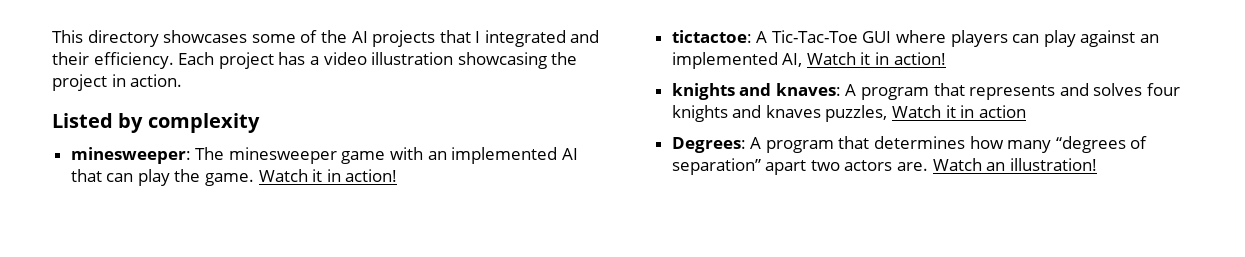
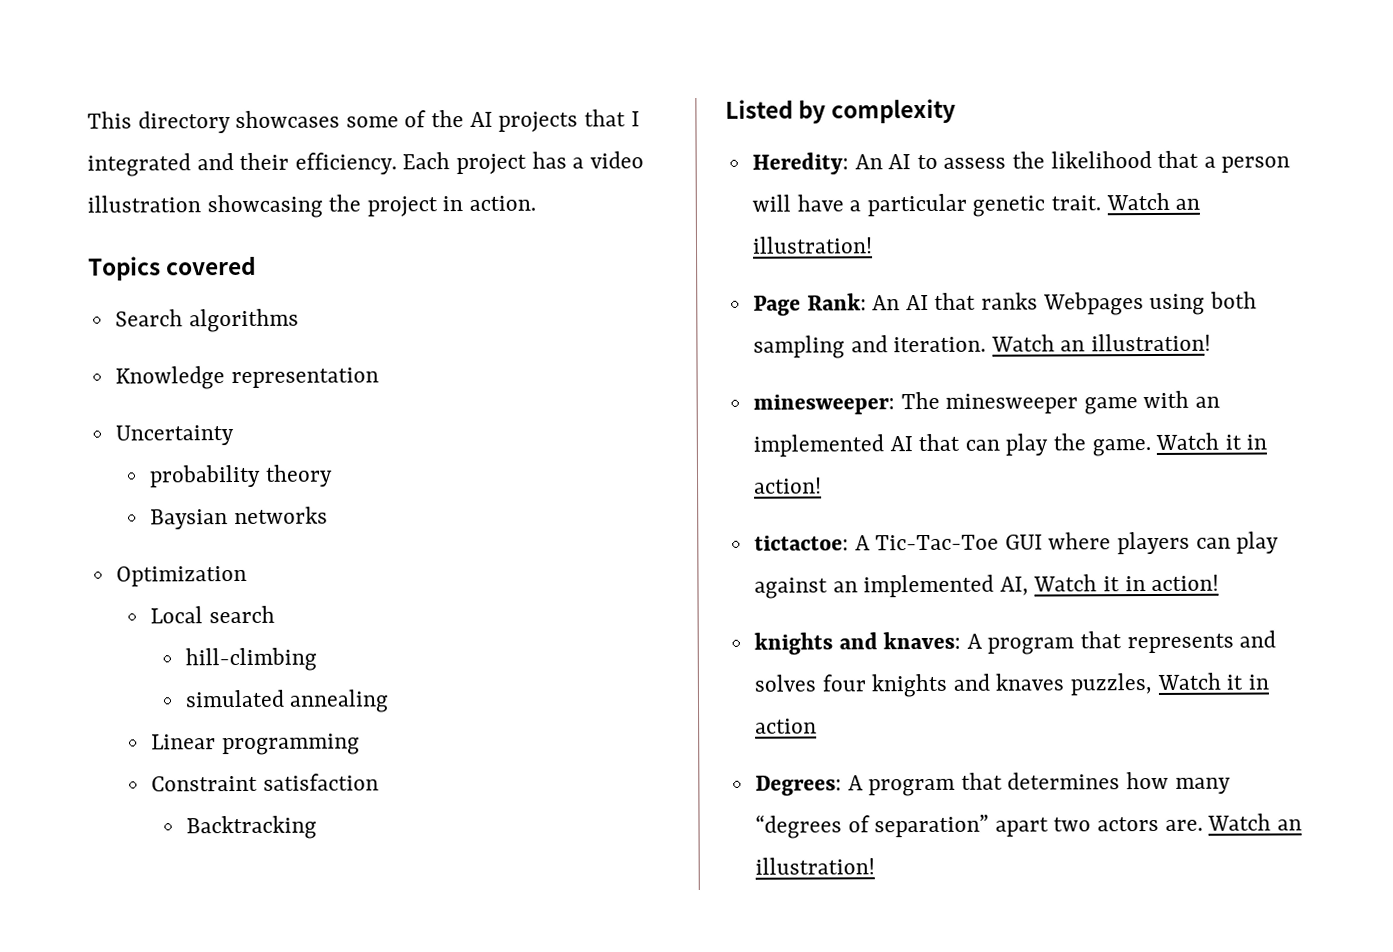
[52,113,260,133] Listed by complexity -> [88,255,257,281] [114,308,299,333] [114,366,379,390] [114,425,234,446] [149,464,333,488] [150,506,328,530] [115,565,247,587] [150,605,275,624] [184,647,317,672] [184,689,390,713] [151,733,360,756] [151,773,379,792] [185,815,317,840] [725,98,957,124] [751,150,1291,175] [751,192,1201,217] [751,236,873,254] [752,291,1257,316] [752,333,1212,359] Topics covered // Search algorithms // Knowledge representation // Uncertainty // probability theory // Baysian networks // Optimization // Local search // hill-climbing // simulated annealing // Linear programming // Constraint satisfaction // Backtracking // Listed by complexity // Heredity: An AI to assess the likelihood that a person will have a particular genetic trait. Watch an illustration! // Page Rank: An AI that ranks Webpages using both sampling and iteration. Watch an illustration!

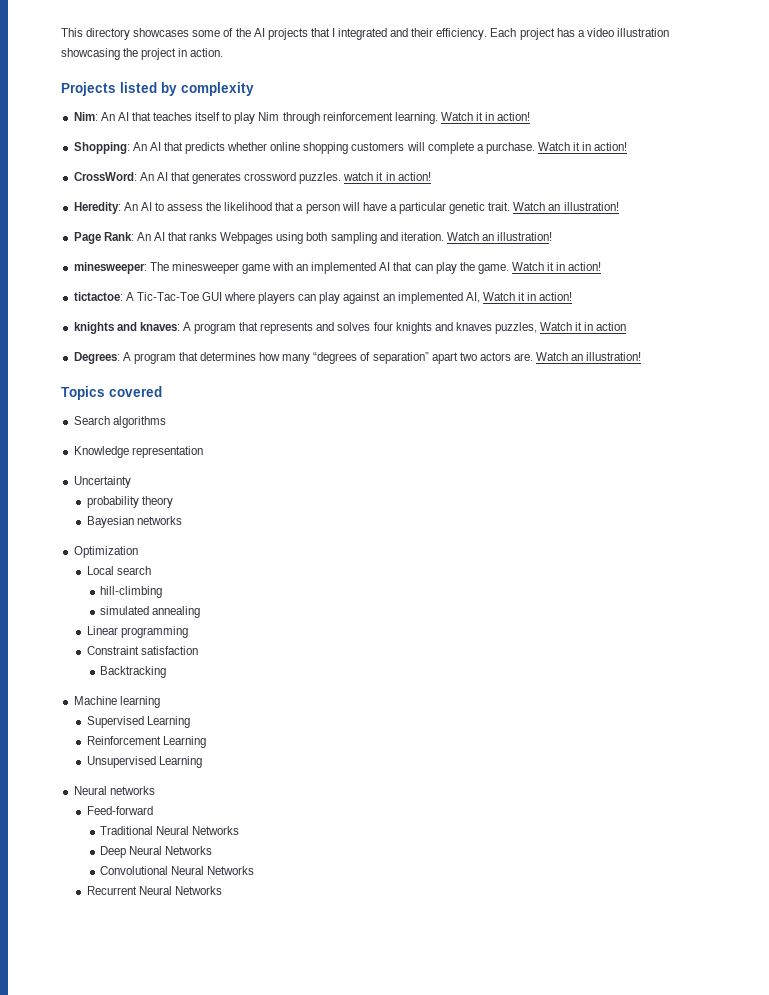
[88,255,257,281] [114,308,299,333] [114,366,379,390] [114,425,234,446] [149,464,333,488] [150,506,328,530] [115,565,247,587] [150,605,275,624] [184,647,317,672] [184,689,390,713] [151,733,360,756] [151,773,379,792] [185,815,317,840] [725,98,957,124] Topics covered // Search algorithms // Knowledge representation // Uncertainty // probability theory // Baysian networks // Optimization // Local search // hill-climbing // simulated annealing // Linear programming // Constraint satisfaction // Backtracking // Listed by complexity -> [61,82,254,96] [73,112,531,124] [73,142,628,154] [73,172,431,184] Projects listed by complexity // Nim: An AI that teaches itself to play Nim through reinforcement learning. Watch it in action! // Shopping: An AI that predicts whether online shopping customers will complete a purchase. Watch it in action! // CrossWord: An AI that generates crossword puzzles. watch it in action!
(875, 866) none -> [61,386,162,400] [73,416,166,428] [73,446,203,458] [73,476,131,488] [86,496,173,508] [86,516,182,528] [73,546,138,558] [86,566,151,575] [99,586,162,598] [99,606,201,618] [86,626,188,638] [86,646,198,655] [99,666,166,678] [73,696,160,708] [86,716,190,728] [86,736,206,748] [86,756,202,768] [73,786,155,795] [86,806,153,815] [99,826,240,835] [99,846,213,858] [99,866,255,875] [86,886,223,895] // Topics covered // Search algorithms // Knowledge representation // Uncertainty // probability theory // Bayesian networks // Optimization // Local search // hill-climbing // simulated annealing // Linear programming // Constraint satisfaction // Backtracking // Machine learning // Supervised Learning // Reinforcement Learning // Unsupervised Learning // Neural networks // Feed-forward // Traditional Neural Networks // Deep Neural Networks // Convolutional Neural Networks // Recurrent Neural Networks

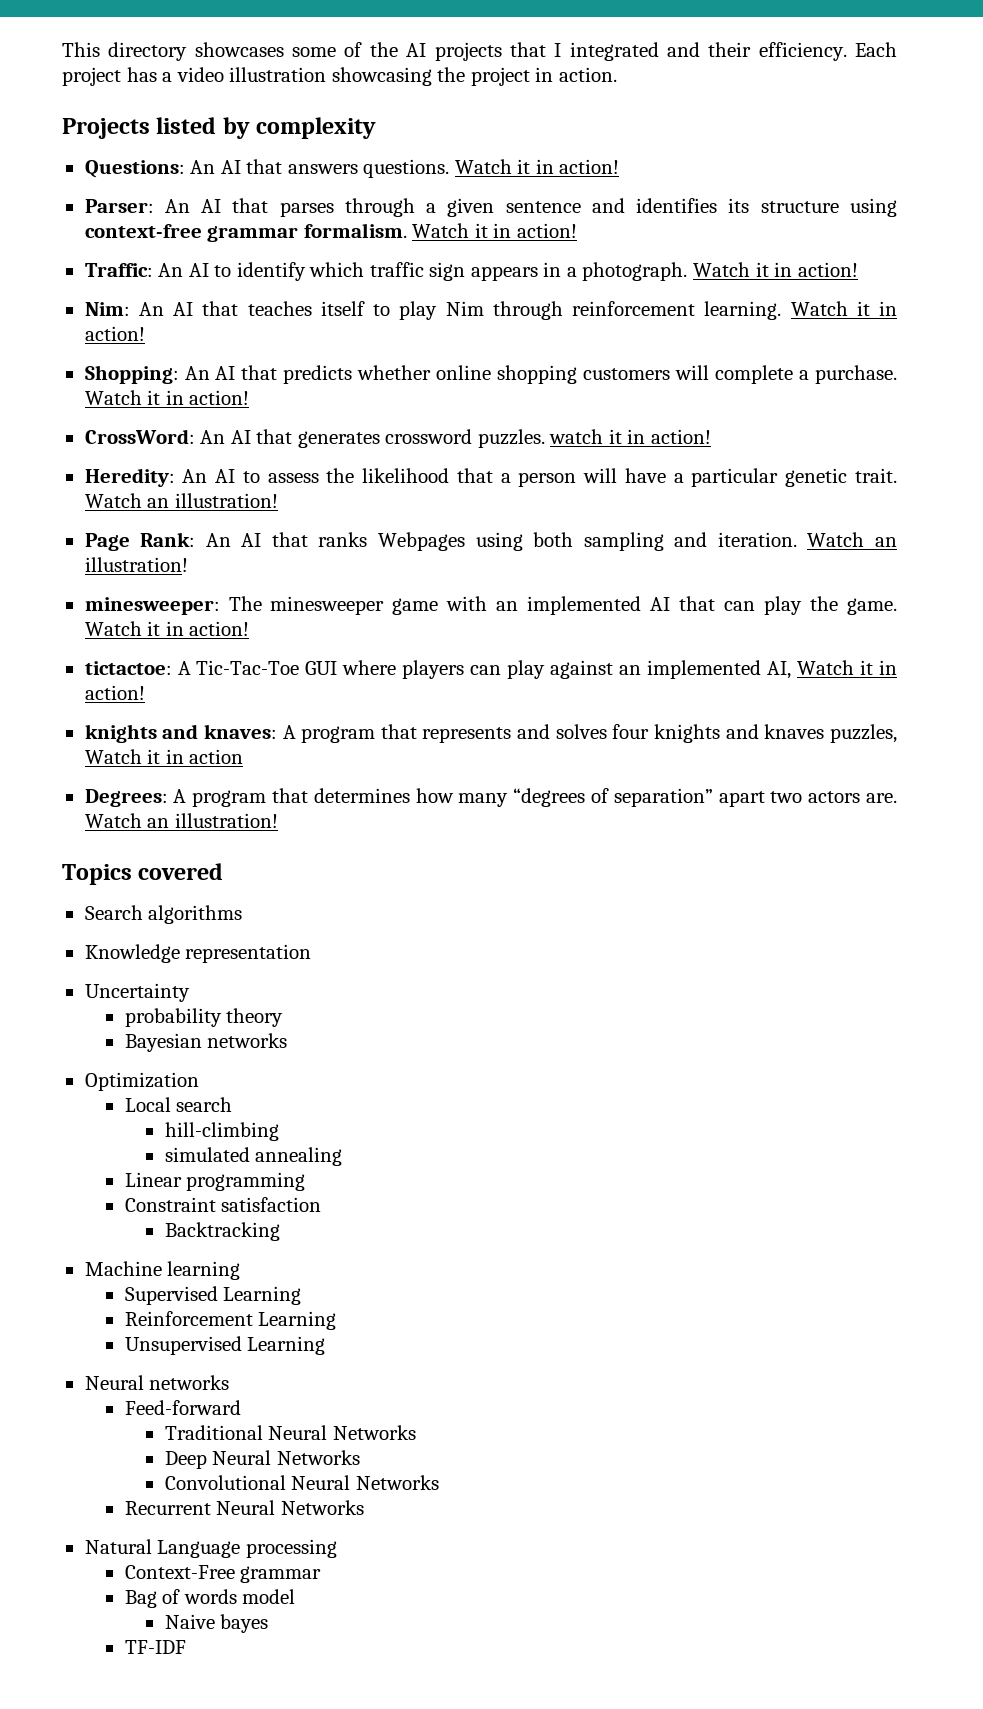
(254, 89) none -> [84,159,620,178] [84,198,897,217] [84,223,577,242] [84,262,858,281] // Questions: An AI that answers questions. Watch it in action! // Parser: An AI that parses through a given sentence and identifies its structure using context-free grammar formalism. Watch it in action! // Traffic: An AI to identify which traffic sign appears in a photograph. Watch it in action!
(223, 890) none -> [84,1539,337,1558] [124,1565,322,1583] [124,1589,296,1608] [164,1614,269,1633] [124,1640,186,1654] // Natural Language processing // Context-Free grammar // Bag of words model // Naive bayes // TF-IDF

